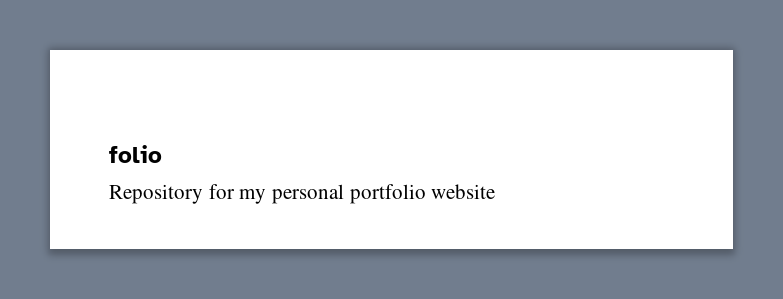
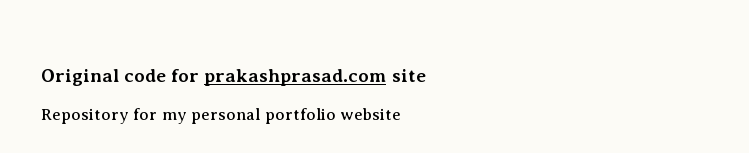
[109,145,162,163] folio -> [41,69,426,86] Original code for prakashprasad.com site

